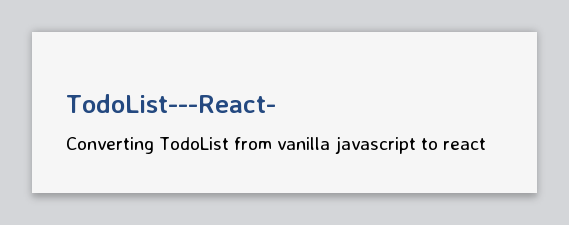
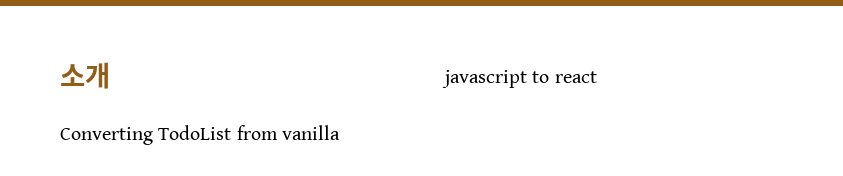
[66,94,276,113] TodoList---React- -> [60,62,110,89] 소개

